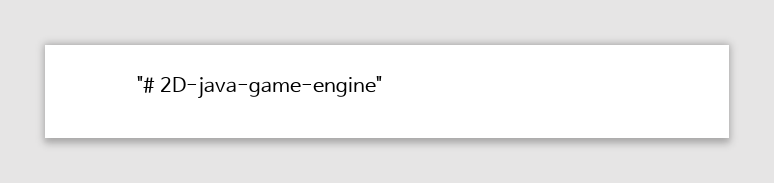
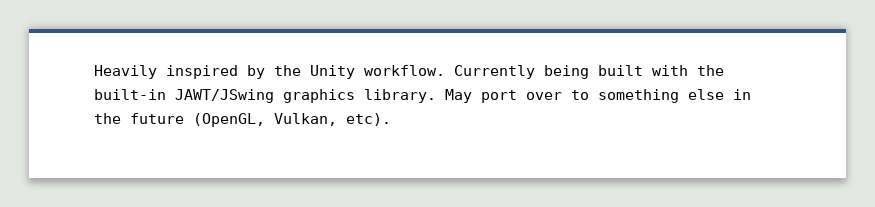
[137,76,383,99] "# 2D-java-game-engine" -> [94,65,724,79] [94,89,751,103] [94,113,391,127] Heavily inspired by the Unity workflow. Currently being built with the built-in JAWT/JSwing graphics library. May port over to something else in the future (OpenGL, Vulkan, etc).

